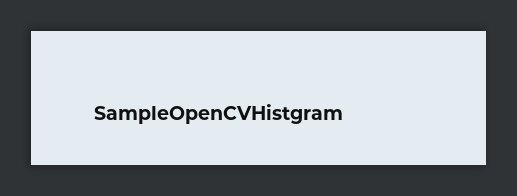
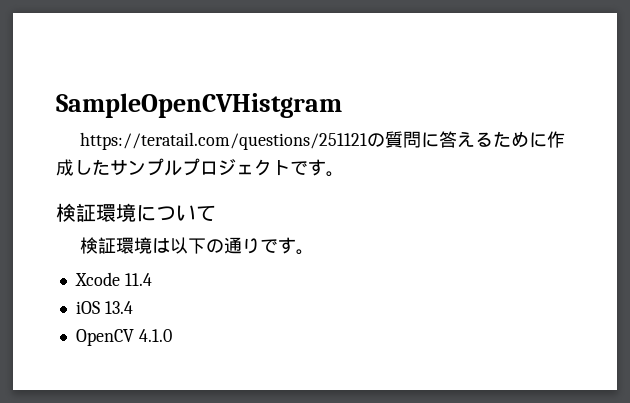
(343, 114) none -> [79,131,565,150] [56,158,344,177] [56,203,216,222] [79,237,314,255] [74,272,152,286] [75,301,133,314] [75,329,172,346] // https://teratail.com/questions/251121の質問に答えるために作成したサンプルプロジェクトです。 // 検証環境について // 検証環境は以下の通りです。 // Xcode 11.4 // iOS 13.4 // OpenCV 4.1.0

